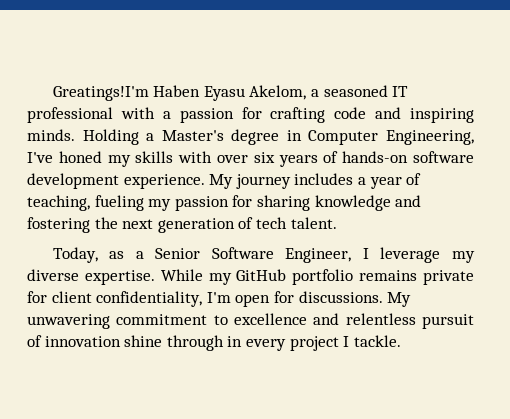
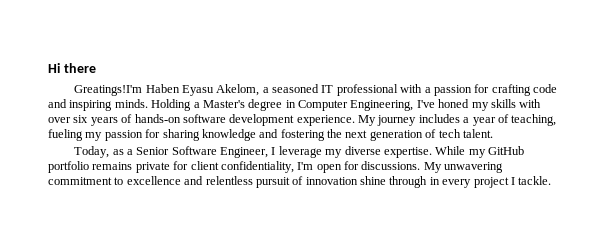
(52, 93) none -> [48,63,96,73] Hi there //

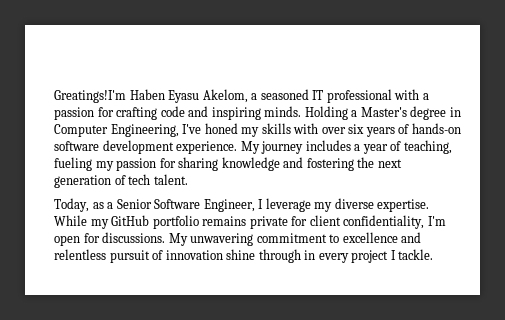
[48,63,96,73] Hi there // -> (54, 96) none

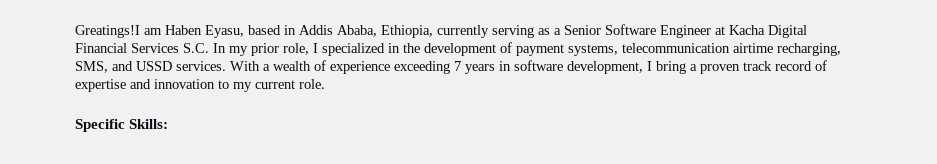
[54,89,429,103] [54,106,461,120] [54,123,461,137] [54,140,452,154] [54,157,402,171] [54,174,188,188] [54,198,430,212] [54,215,446,229] [54,232,422,246] [54,249,434,263] Greatings!I'm Haben Eyasu Akelom, a seasoned IT professional with a passion for crafting code and inspiring minds. Holding a Master's degree in Computer Engineering, I've honed my skills with over six years of hands-on software development experience. My journey includes a year of teaching, fueling my passion for sharing knowledge and fostering the next generation of tech talent. // Today, as a Senior Software Engineer, I leverage my diverse expertise. While my GitHub portfolio remains private for client confidentiality, I'm open for discussions. My unwavering commitment to excellence and relentless pursuit of innovation shine through in every project I tackle. -> [75,24,807,38] [75,42,841,56] [75,60,827,74] [75,79,325,92] [75,119,169,132] Greatings!I am Haben Eyasu, based in Addis Ababa, Ethiopia, currently serving as a Senior Software Engineer at Kacha Digital Financial Services S.C. In my prior role, I specialized in the development of payment systems, telecommunication airtime recharging, SMS, and USSD services. With a wealth of experience exceeding 7 years in software development, I bring a proven track record of expertise and innovation to my current role. // Specific Skills:

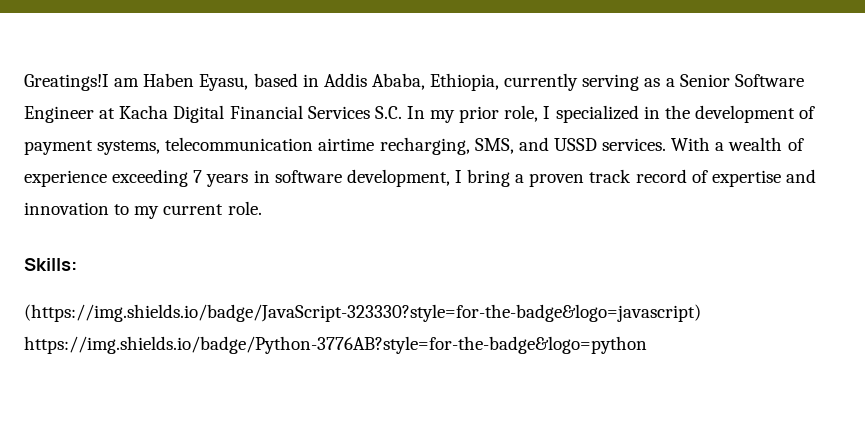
[75,119,125,132] Specific -> (262, 208) none
(169, 124) none -> [24,304,701,322] [24,336,647,354] // (https://img.shields.io/badge/JavaScript-323330?style=for-the-badge&logo=javascript) https://img.shields.io/badge/Python-3776AB?style=for-the-badge&logo=python

